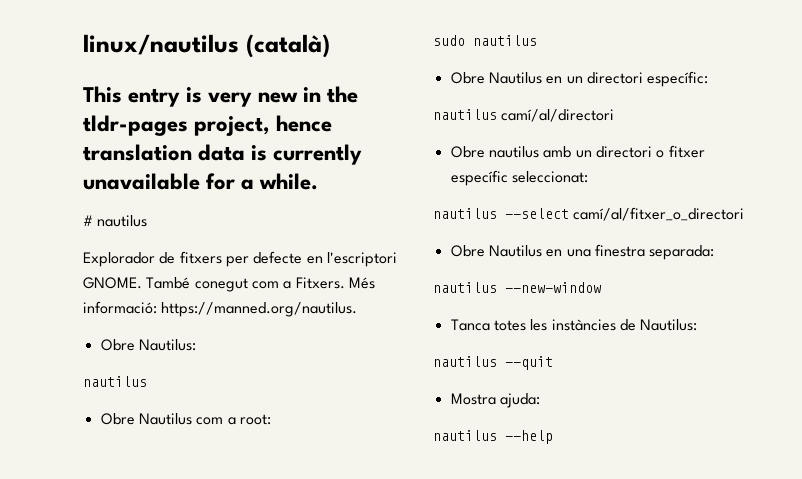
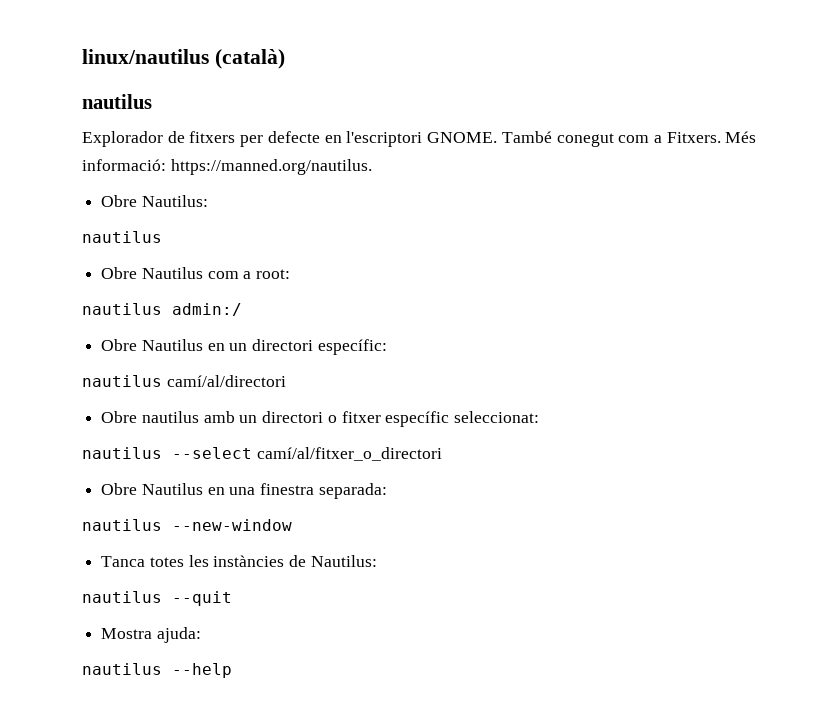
[83,86,359,107] [83,115,333,136] [83,144,363,165] [83,173,319,190] [83,215,93,226] This entry is very new in the tldr-pages project, hence translation data is currently unavailable for a while. // # -> (285, 59) none
[433,35,537,46] sudo nautilus -> [82,303,242,316] nautilus admin:/

